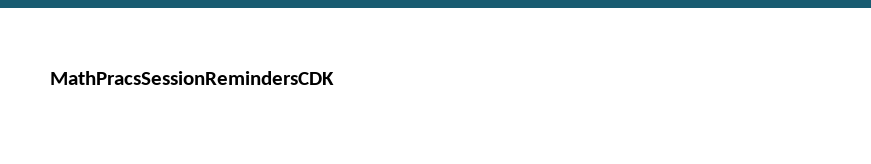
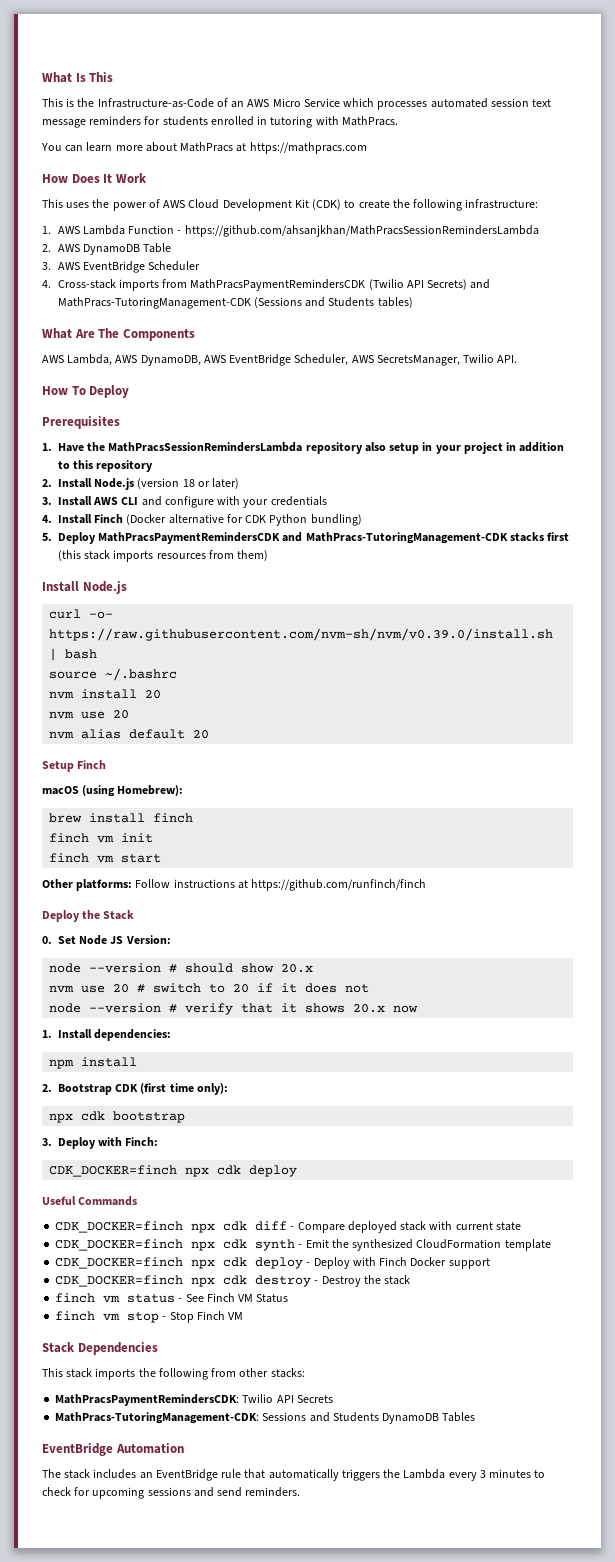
[50,71,334,85] MathPracsSessionRemindersCDK -> [42,72,114,83] [42,98,552,110] [42,116,398,128] [41,142,367,154] [42,173,147,183] [42,199,539,211] [42,225,539,237] [42,243,172,255] [42,261,201,273] [42,279,491,291] [57,297,413,309] [42,328,195,341] [42,354,518,366] [42,385,130,398] [42,416,120,429] [42,442,565,454] [58,460,154,472] [42,478,240,490] [42,496,327,508] [42,514,362,526] [42,532,570,544] [58,550,269,562] [42,581,127,594] [49,609,114,619] [49,628,554,641] [49,648,98,661] [49,668,178,681] [49,689,162,699] [49,710,130,719] [49,729,210,739] [42,760,107,772] [42,785,184,797] [49,813,194,823] [49,833,154,843] [49,853,162,863] [42,879,427,891] [42,910,135,922] [42,935,171,945] [49,963,314,973] [49,983,370,993] [49,1003,419,1015] [42,1029,172,1041] [49,1057,138,1069] [42,1083,228,1095] [49,1111,186,1123] [42,1137,159,1149] [49,1165,298,1177] [42,1196,138,1206] [55,1221,521,1233] [55,1239,551,1251] [55,1257,490,1269] [55,1275,411,1287] [55,1293,289,1303] [55,1311,244,1323] [42,1342,158,1355] [42,1368,305,1380] [55,1394,333,1406] [55,1412,476,1424] [42,1443,184,1456] [42,1469,546,1481] [42,1487,301,1499] What Is This // This is the Infrastructure-as-Code of an AWS Micro Service which processes automated session text message reminders for students enrolled in tutoring with MathPracs. // You can learn more about MathPracs at https://mathpracs.com // How Does It Work // This uses the power of AWS Cloud Development Kit (CDK) to create the following infrastructure: // 1. AWS Lambda Function - https://github.com/ahsanjkhan/MathPracsSessionRemindersLambda // 2. AWS DynamoDB Table // 3. AWS EventBridge Scheduler // 4. Cross-stack imports from MathPracsPaymentRemindersCDK (Twilio API Secrets) and MathPracs-TutoringManagement-CDK (Sessions and Students tables) // What Are The Components // AWS Lambda, AWS DynamoDB, AWS EventBridge Scheduler, AWS SecretsManager, Twilio API. // How To Deploy // Prerequisites // 1. Have the MathPracsSessionRemindersLambda repository also setup in your project in addition to this repository // 2. Install Node.js (version 18 or later) // 3. Install AWS CLI and configure with your credentials // 4. Install Finch (Docker alternative for CDK Python bundling) // 5. Deploy MathPracsPaymentRemindersCDK and MathPracs-TutoringManagement-CDK stacks first (this stack imports resources from them) // Install Node.js // curl -o- https://raw.githubusercontent.com/nvm-sh/nvm/v0.39.0/install.sh | bash // source ~/.bashrc // nvm install 20 // nvm use 20 // nvm alias default 20 // Setup Finch // macOS (using Homebrew): // brew install finch // finch vm init // finch vm start // Other platforms: Follow instructions at https://github.com/runfinch/finch // Deploy the Stack // 0. Set Node JS Version: // node --version # should show 20.x // nvm use 20 # switch to 20 if it does not // node --version # verify that it shows 20.x now // 1. Install dependencies: // npm install // 2. Bootstrap CDK (first time only): // npx cdk bootstrap // 3. Deploy with Finch: // CDK_DOCKER=finch npx cdk deploy // Useful Commands // CDK_DOCKER=finch npx cdk diff - Compare deployed stack with current state // CDK_DOCKER=finch npx cdk synth - Emit the synthesized CloudFormation template // CDK_DOCKER=finch npx cdk deploy - Deploy with Finch Docker support // CDK_DOCKER=finch npx cdk destroy - Destroy the stack // finch vm status - See Finch VM Status // finch vm stop - Stop Finch VM // Stack Dependencies // This stack imports the following from other stacks: // MathPracsPaymentRemindersCDK: Twilio API Secrets // MathPracs-TutoringManagement-CDK: Sessions and Students DynamoDB Tables // EventBridge Automation // The stack includes an EventBridge rule that automatically triggers the Lambda every 3 minutes to check for upcoming sessions and send reminders.

